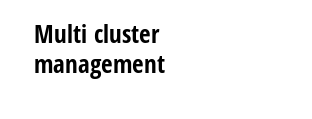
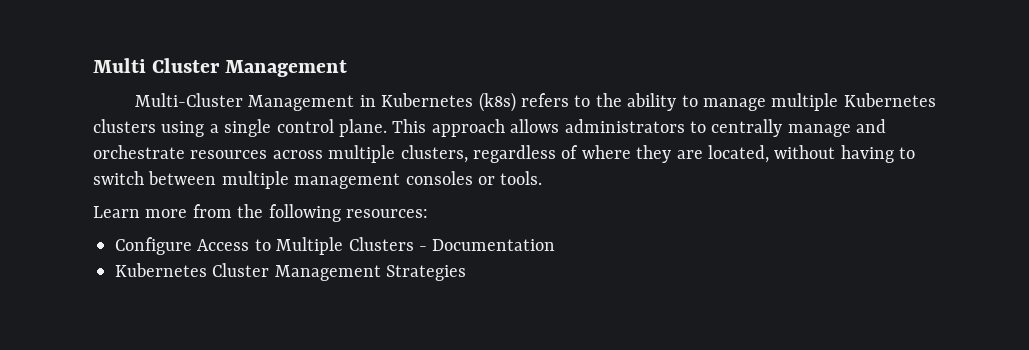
[93,24,160,43] [34,56,165,79] cluster management -> [152,58,348,77] [135,92,936,112] [93,119,887,137] [93,145,916,163] [93,171,543,189] [93,204,428,222] [115,237,556,255] [115,263,467,281] Cluster Management // Multi-Cluster Management in Kubernetes (k8s) refers to the ability to manage multiple Kubernetes clusters using a single control plane. This approach allows administrators to centrally manage and orchestrate resources across multiple clusters, regardless of where they are located, without having to switch between multiple management consoles or tools. // Learn more from the following resources: // Configure Access to Multiple Clusters - Documentation // Kubernetes Cluster Management Strategies

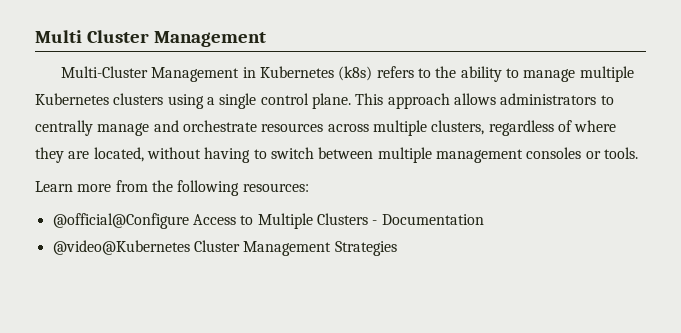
[115,237,192,255] Configure -> [52,213,189,229] @official@Configure
[115,263,207,277] Kubernetes -> [52,240,190,255] @video@Kubernetes

